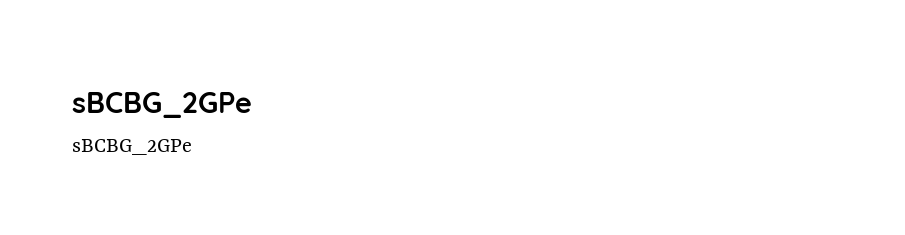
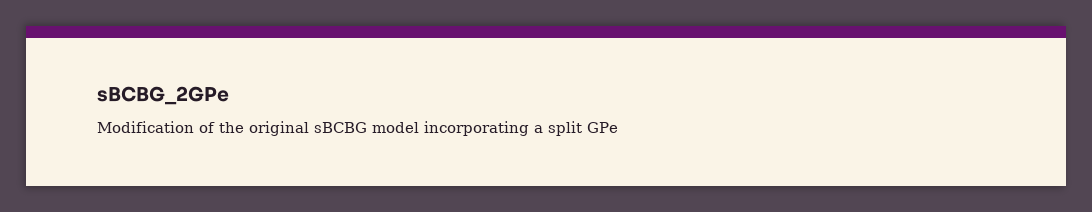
[72,139,192,155] sBCBG_2GPe -> [97,121,618,136] Modification of the original sBCBG model incorporating a split GPe

